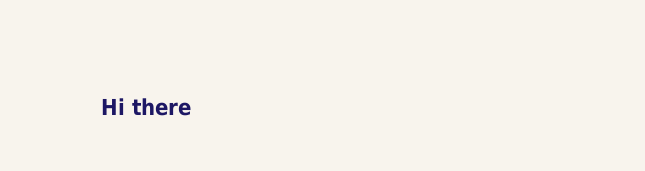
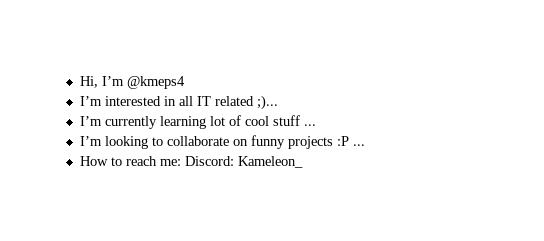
[101,98,191,116] Hi there -> [79,76,185,89] [79,95,278,110] [79,115,316,129] [79,135,365,149] [79,156,303,168] Hi, I’m @kmeps4 // I’m interested in all IT related ;)... // I’m currently learning lot of cool stuff ... // I’m looking to collaborate on funny projects :P ... // How to reach me: Discord: Kameleon_

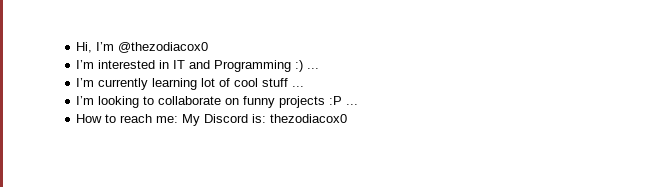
[126,76,185,89] @kmeps4 -> [118,42,209,53] @thezodiacox0
[178,95,278,110] all IT related ;)... -> [173,60,320,72] IT and Programming :) ...
[184,156,303,168] Discord: Kameleon_ -> [182,114,348,126] My Discord is: thezodiacox0

